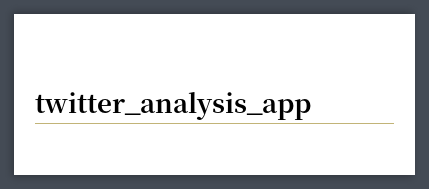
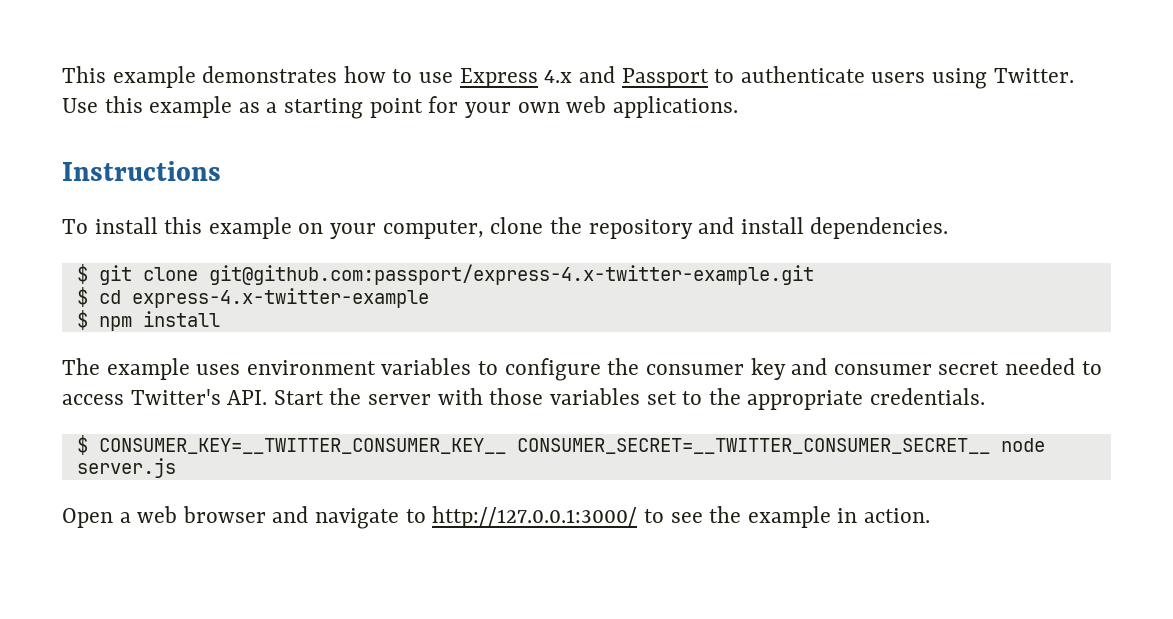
[35,92,311,120] twitter_analysis_app -> [62,66,1074,89] [62,96,738,119] [62,161,221,181] [62,217,949,239] [76,264,814,285] [76,287,429,308] [76,310,220,331] [62,358,1102,381] [62,388,985,410] [76,435,1045,455] [76,458,176,478] [62,506,930,529] This example demonstrates how to use Express 4.x and Passport to authenticate users using Twitter. Use this example as a starting point for your own web applications. // Instructions // To install this example on your computer, clone the repository and install dependencies. // $ git clone git@github.com:passport/express-4.x-twitter-example.git // $ cd express-4.x-twitter-example // $ npm install // The example uses environment variables to configure the consumer key and consumer secret needed to access Twitter's API. Start the server with those variables set to the appropriate credentials. // $ CONSUMER_KEY=__TWITTER_CONSUMER_KEY__ CONSUMER_SECRET=__TWITTER_CONSUMER_SECRET__ node server.js // Open a web browser and navigate to http://127.0.0.1:3000/ to see the example in action.

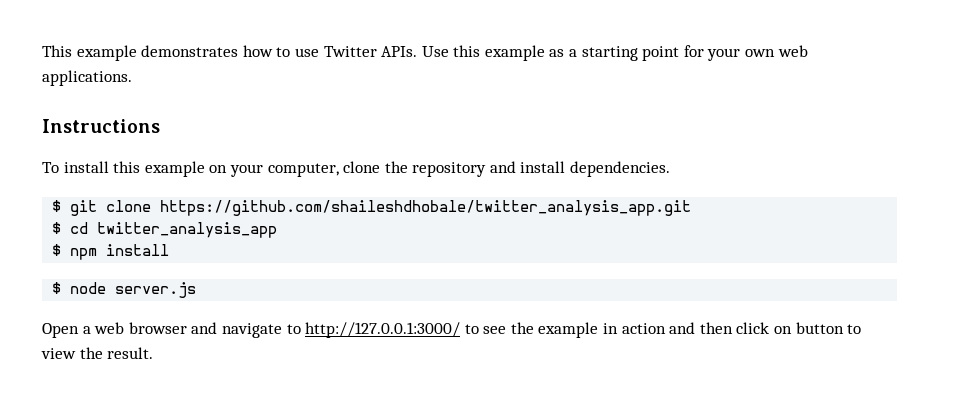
[459,66,1074,89] Express 4.x and Passport to authenticate users using Twitter. -> [323,46,418,57] Twitter APIs.
[208,264,814,285] git@github.com:passport/express-4.x-twitter-example.git -> [160,200,692,216] https://github.com/shaileshdhobale/twitter_analysis_app.git
[131,288,429,308] express-4.x-twitter-example -> [97,222,278,238] twitter_analysis_app
[62,358,1102,381] [62,388,985,410] [76,435,990,455] // The example uses environment variables to configure the consumer key and consumer secret needed to access Twitter's API. Start the server with those variables set to the appropriate credentials. // $ CONSUMER_KEY=__TWITTER_CONSUMER_KEY__ CONSUMER_SECRET=__TWITTER_CONSUMER_SECRET__ -> [52,282,62,294] // $
[863,508,930,523] action. -> [621,322,862,334] [41,347,154,359] action and then click on button to view the result.

